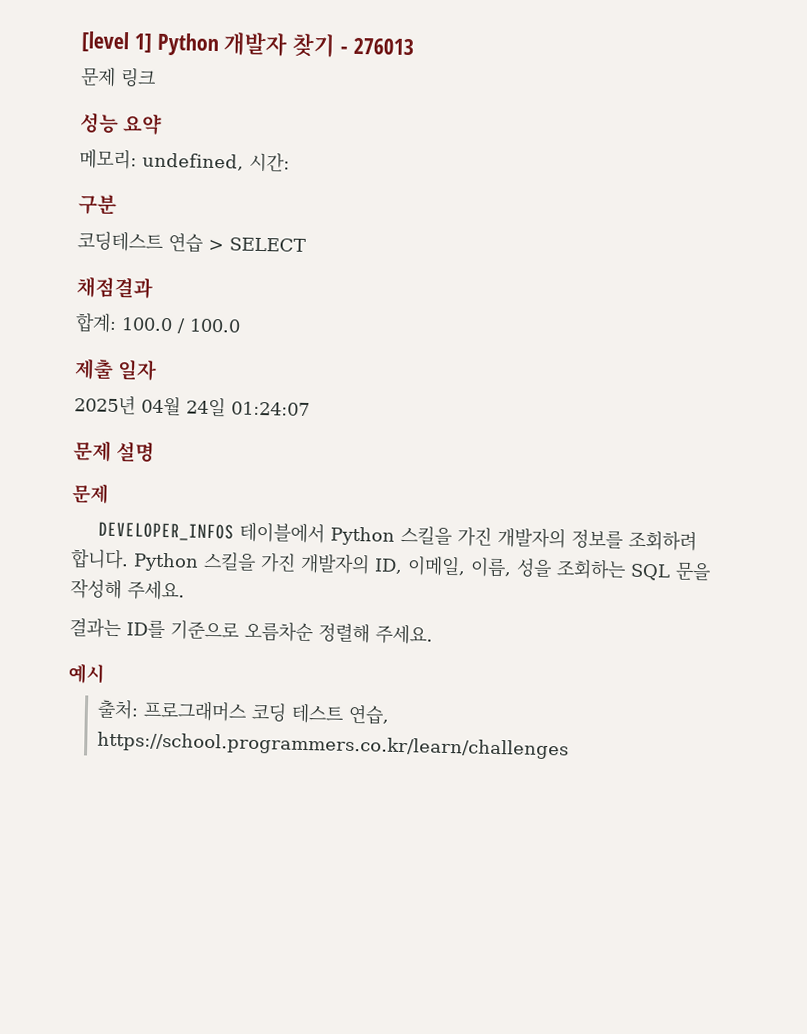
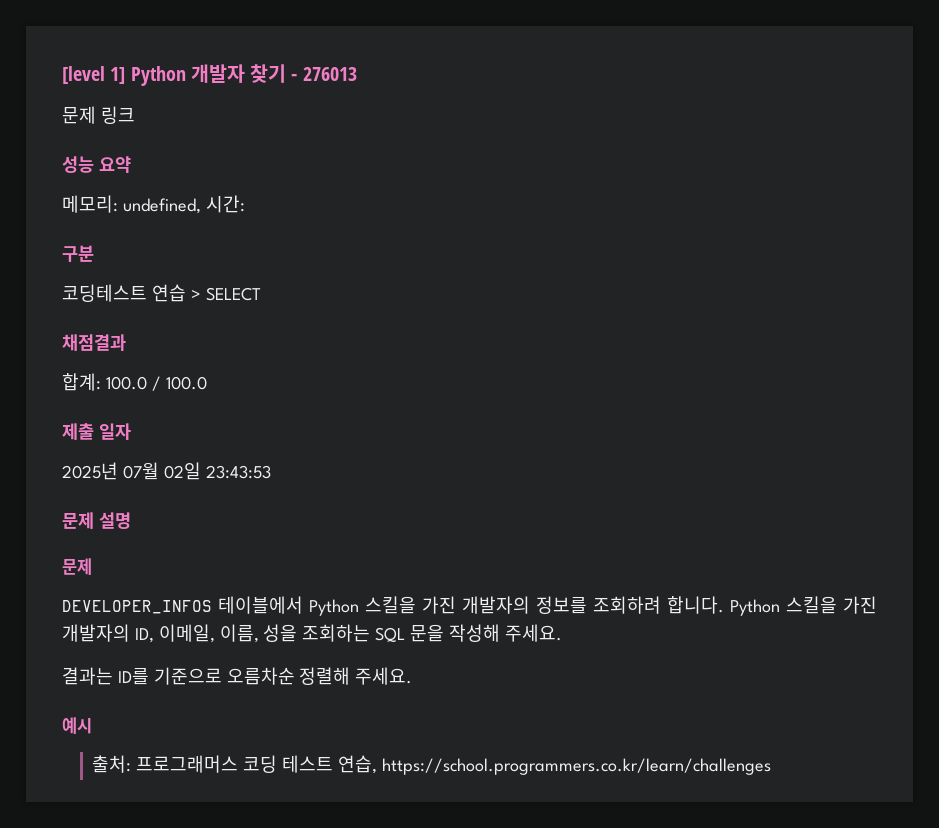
[141,396,310,417] 04월 24일 01:24:07 -> [122,462,271,480] 07월 02일 23:43:53

